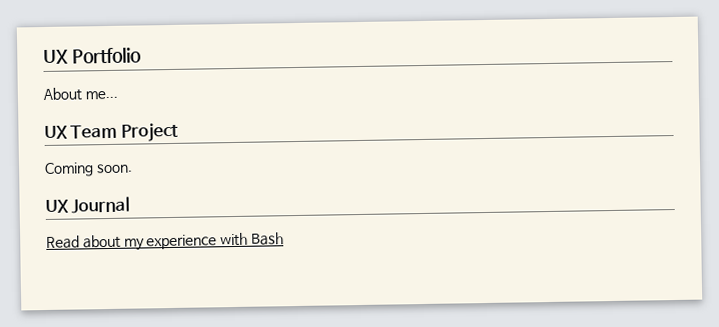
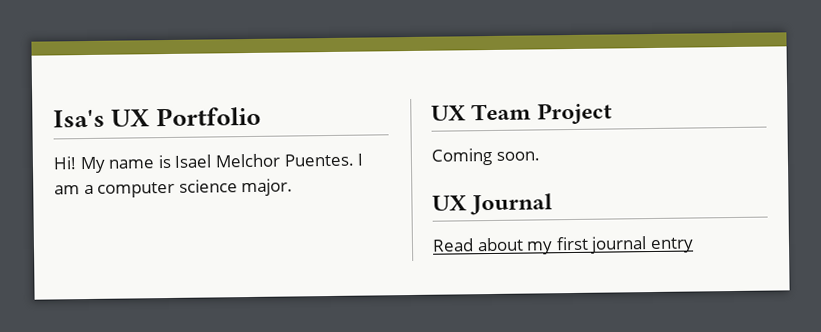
(43, 57) none -> [53,109,105,128] Isa's
[43,87,118,102] About me... -> [53,153,364,174] [54,178,294,198] Hi! My name is Isael Melchor Puentes. I am a computer science major.
[146,232,284,250] experience with Bash -> [555,236,694,254] first journal entry

